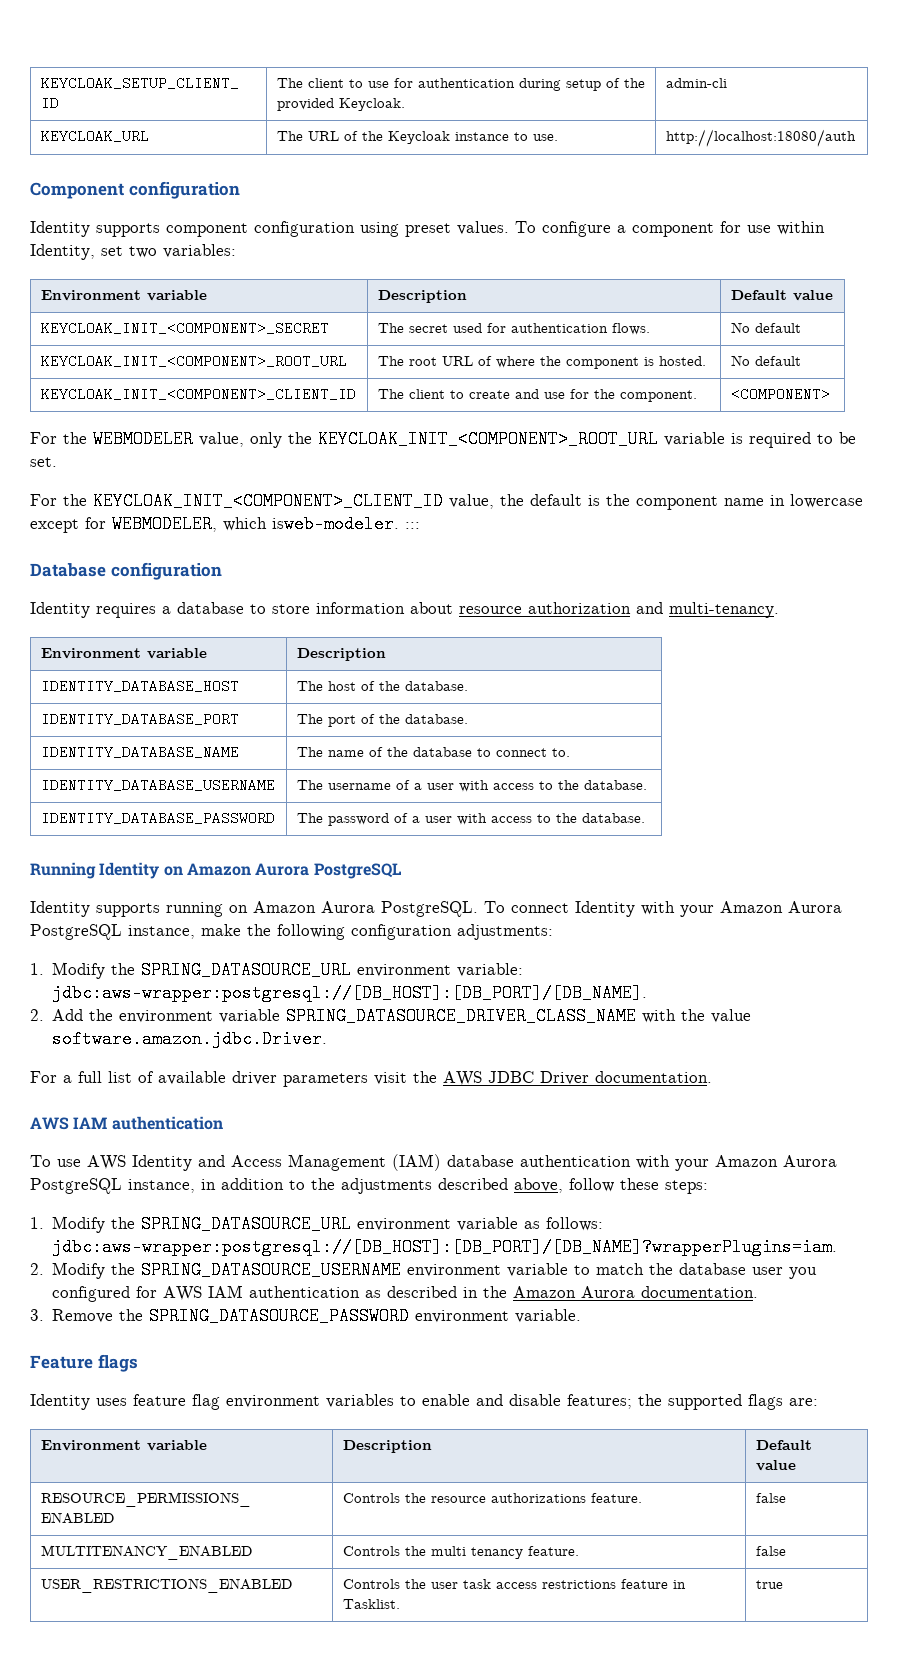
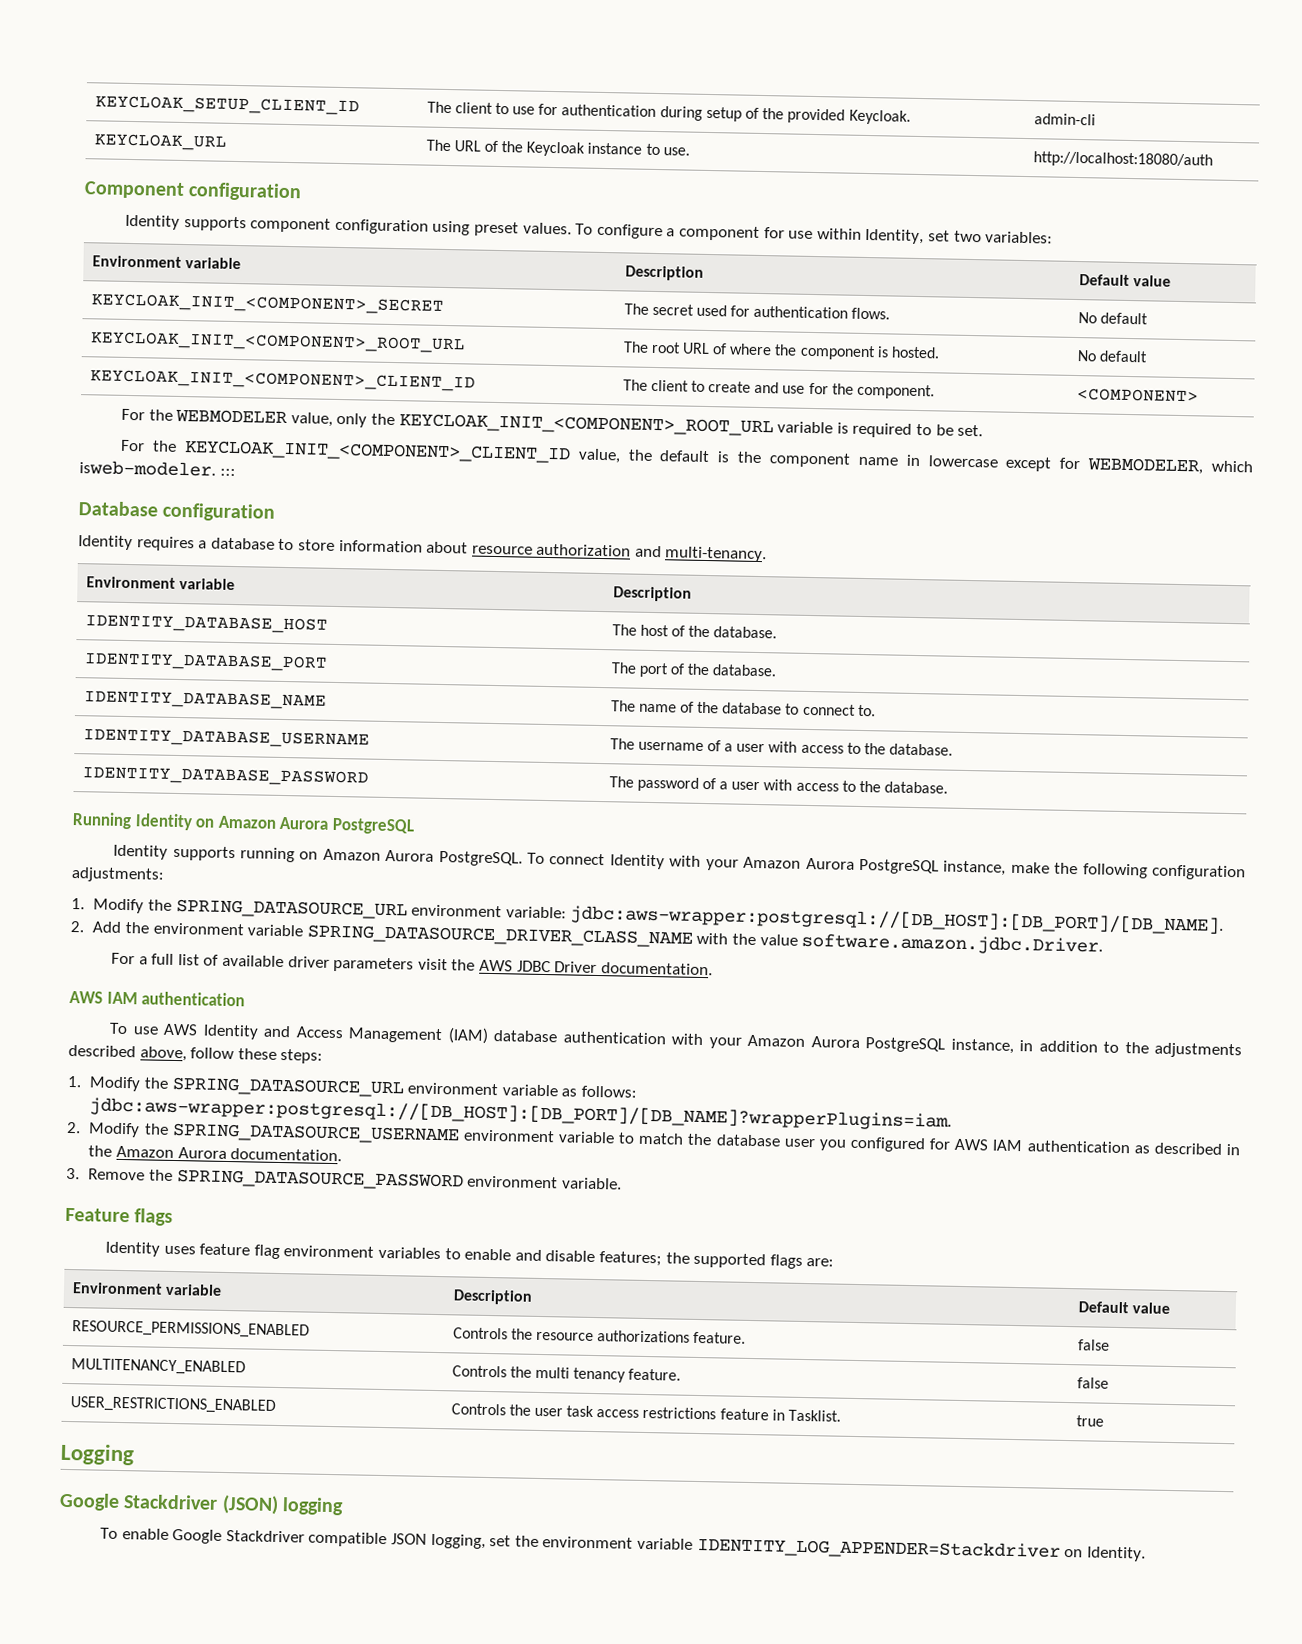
(783, 1584) none -> [60,1443,135,1466] [59,1492,344,1516] [100,1527,1146,1562] // Logging // Google Stackdriver (JSON) logging // To enable Google Stackdriver compatible JSON logging, set the environment variable IDENTITY_LOG_APPENDER=Stackdriver on Identity.

